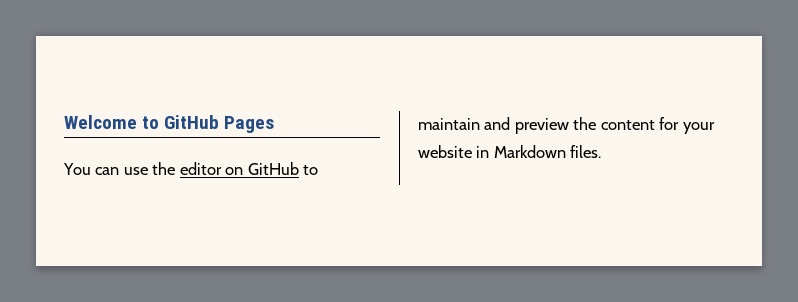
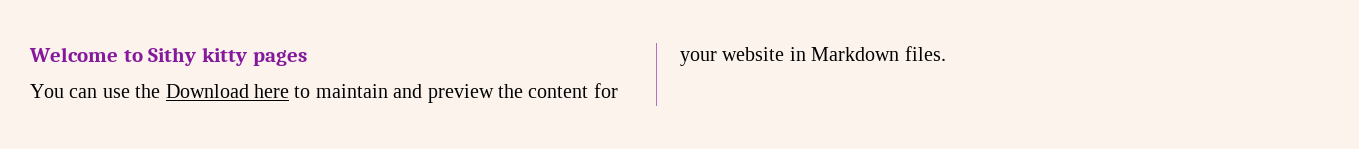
[164,115,275,133] GitHub Pages -> [148,47,307,66] Sithy kitty pages
[179,162,299,175] editor on GitHub -> [165,84,289,98] Download here

